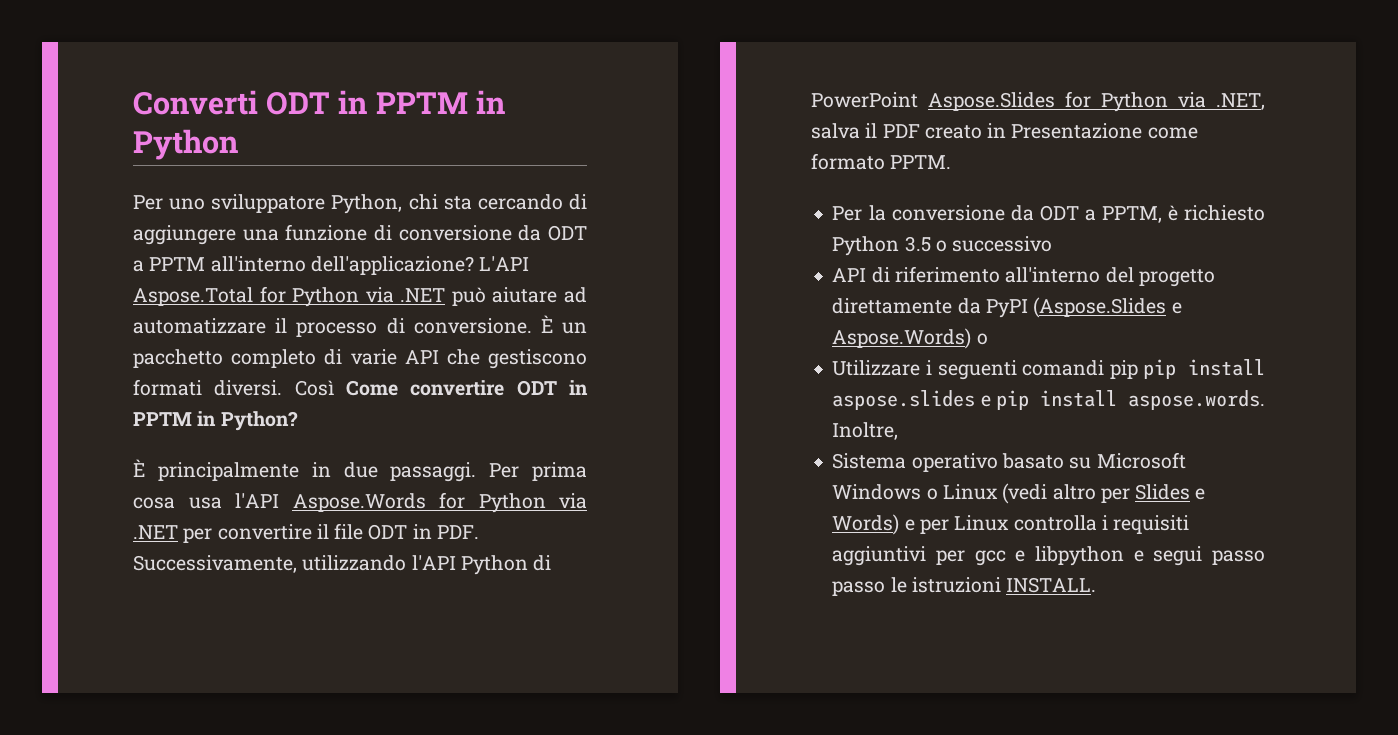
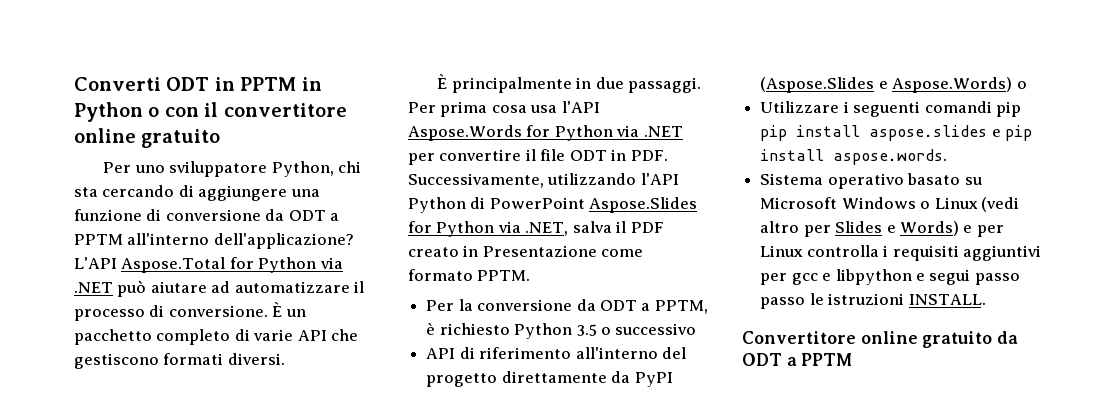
(238, 144) none -> [148,102,347,117] [74,128,221,148] o con il convertitore online gratuito
[294,380,588,396] [133,411,298,431] Così Come convertire ODT in PPTM in Python? -> (285, 359) none
[832,422,899,440] Inoltre, -> (948, 157) none
(1097, 585) none -> [742,331,1019,348] [742,353,853,366] // Convertitore online gratuito da ODT a PPTM

